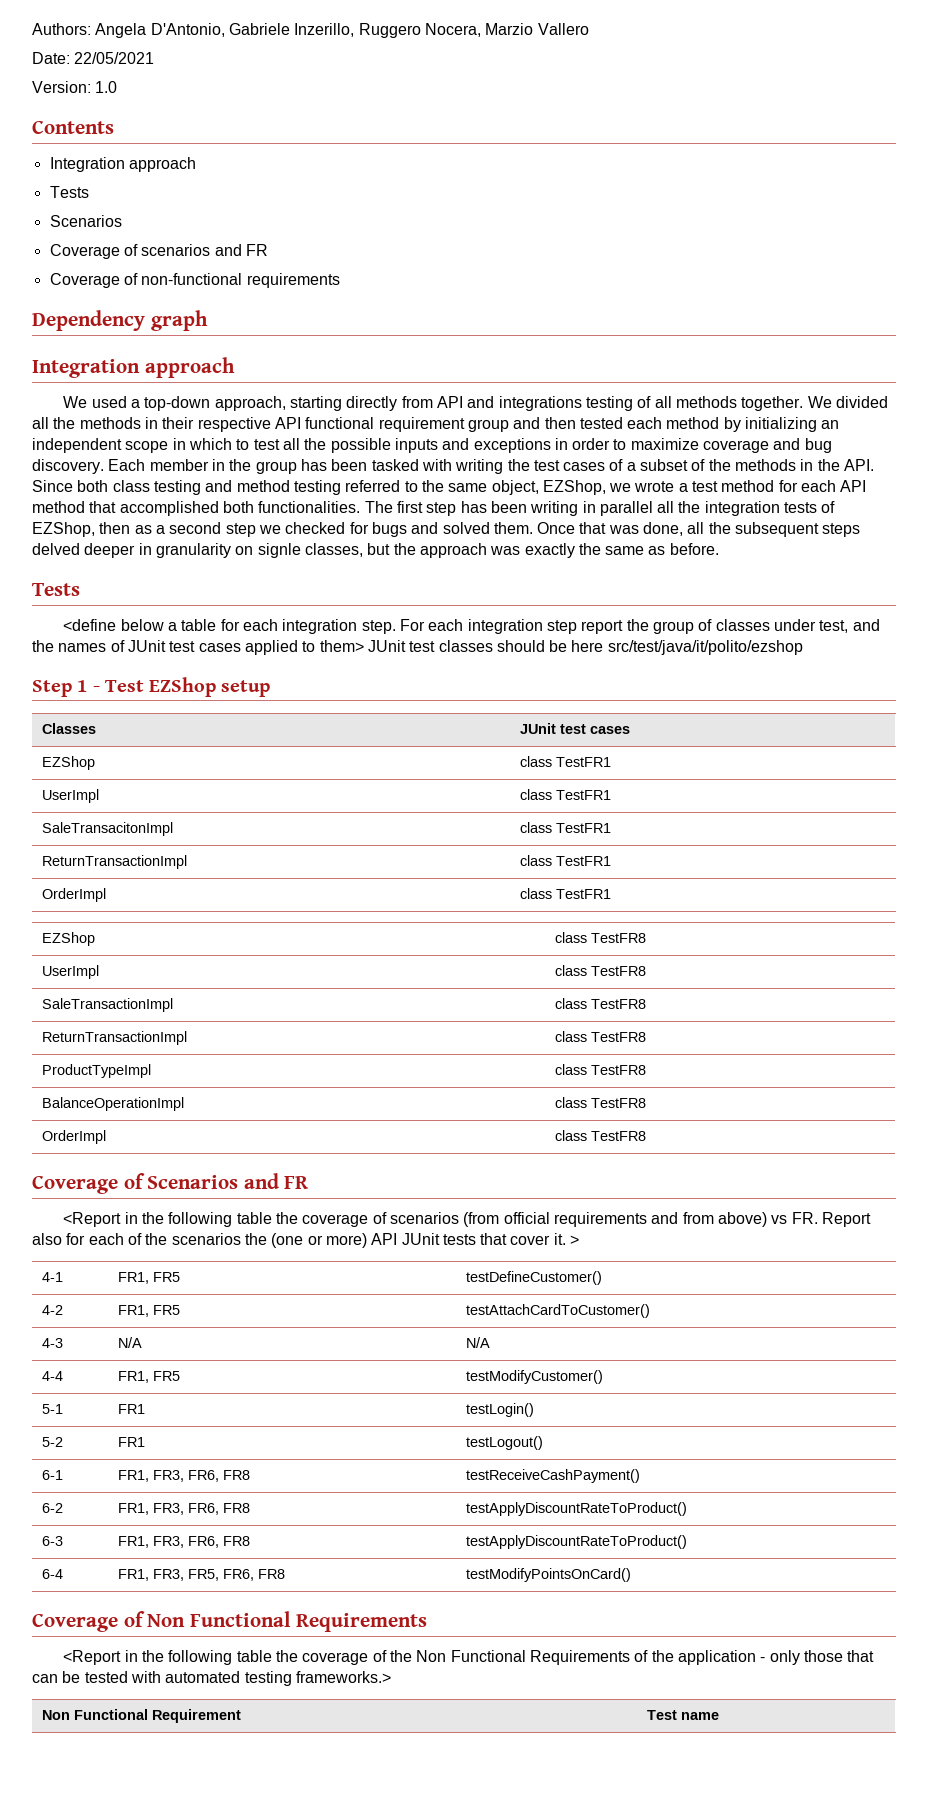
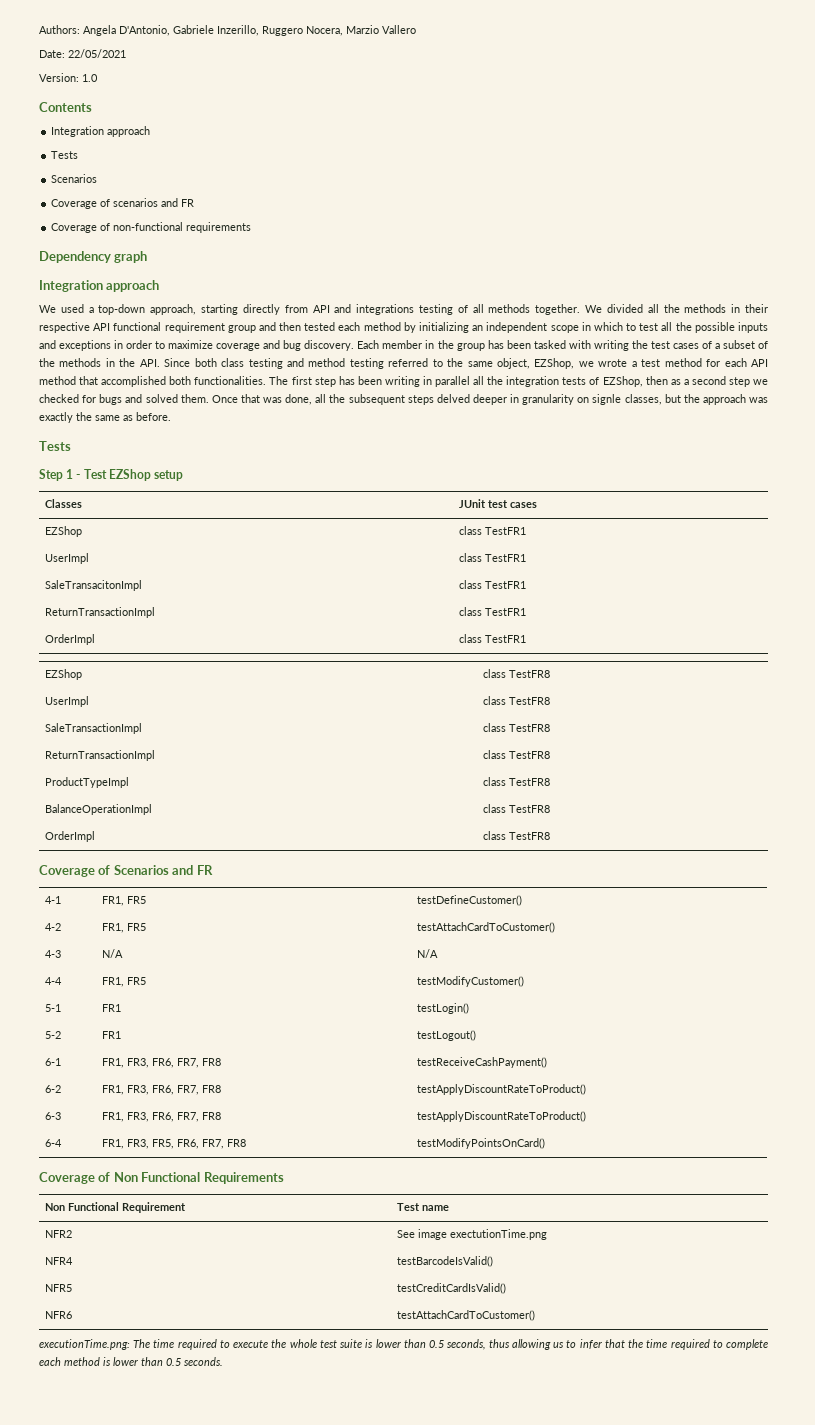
[63,619,880,634] [32,640,803,655] // <define below a table for each integration step. For each integration step report the group of classes under test, and the names of JUnit test cases applied to them> JUnit test classes should be here src/test/java/it/polito/ezshop -> (71, 446) none
[63,1212,871,1227] [32,1233,580,1248] // <Report in the following table the coverage of scenarios (from official requirements and from above) vs FR. Report also for each of the scenarios the (one or more) API JUnit tests that cover it. > -> (213, 870) none
(220, 1476) none -> [177,1058,200,1068] FR7,
(220, 1509) none -> [177,1085,200,1095] FR7,
(220, 1542) none -> [177,1112,200,1122] FR7,
(255, 1575) none -> [202,1139,225,1149] FR7,
[63,1650,875,1665] [32,1671,391,1686] // <Report in the following table the coverage of the Non Functional Requirements of the application - only those that can be tested with automated testing frameworks.> -> (284, 1178) none
(720, 1716) none -> [45,1230,73,1238] [397,1229,548,1240] [45,1257,74,1265] [397,1256,494,1267] [45,1284,73,1292] [397,1283,507,1294] [45,1311,73,1319] [397,1310,536,1321] [39,1339,769,1350] [39,1357,223,1366] // NFR2 | See image exectutionTime.png // NFR4 | testBarcodeIsValid() // NFR5 | testCreditCardIsValid() // NFR6 | testAttachCardToCustomer() // executionTime.png: The time required to execute the whole test suite is lower than 0.5 seconds, thus allowing us to infer that the time required to complete each method is lower than 0.5 seconds.

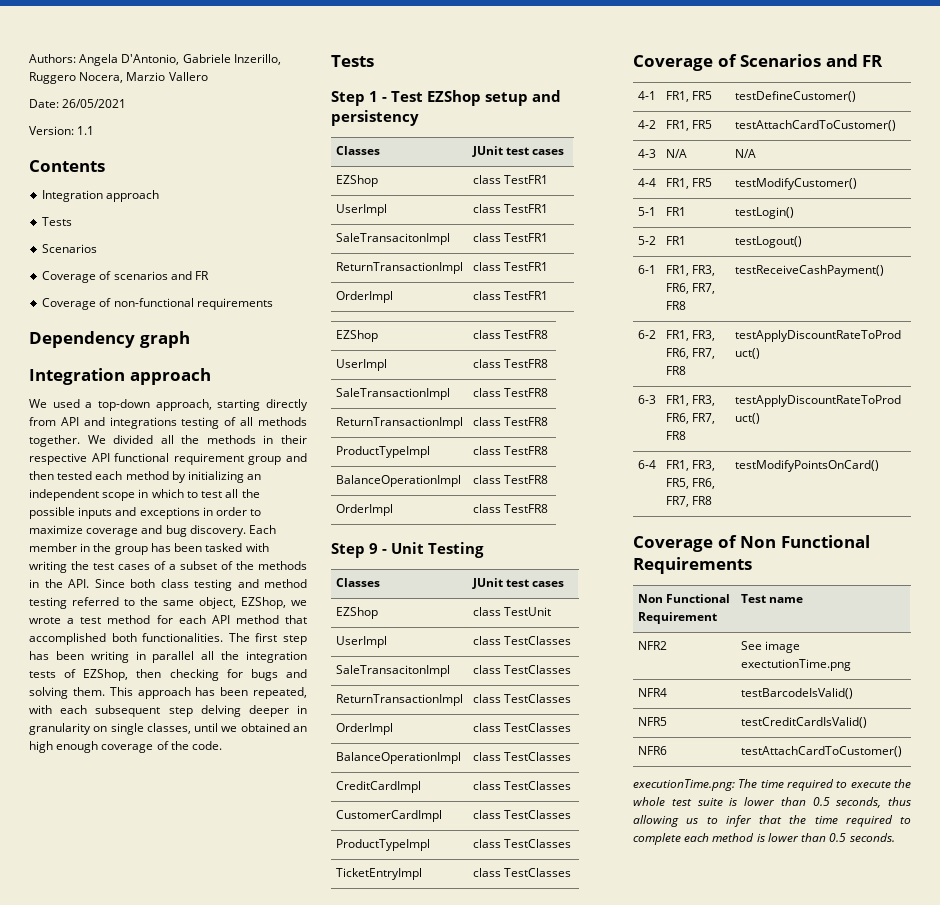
[68,49,126,58] 22/05/2021 -> [62,99,127,108] 26/05/2021
[82,74,98,82] 1.0 -> [77,126,95,135] 1.1
[670,376,769,387] [39,394,768,405] [39,412,171,423] as a second step we checked for bugs and solved them. Once that was done, all the subsequent steps delved deeper in granularity on signle classes, but the approach was exactly the same as before. -> [169,669,307,681] [29,687,307,699] [29,705,307,717] [29,723,307,735] [29,741,223,753] checking for bugs and solving them. This approach has been repeated, with each subsequent step delving deeper in granularity on single classes, until we obtained an high enough coverage of the code.
(184, 475) none -> [532,90,562,102] [331,110,419,126] and persistency
(551, 836) none -> [331,542,485,558] [335,578,380,587] [471,578,565,589] [335,607,378,619] [472,607,552,616] [335,636,387,648] [472,636,572,645] [335,665,450,677] [472,665,572,674] [335,694,463,706] [472,694,572,703] [335,723,393,735] [472,723,572,732] [335,752,461,764] [472,752,572,761] [335,781,421,793] [472,781,572,790] [335,810,442,822] [472,810,572,819] [335,839,430,851] [472,839,572,848] [335,868,422,880] [472,868,572,877] // Step 9 - Unit Testing // Classes | JUnit test cases // EZShop | class TestUnit // UserImpl | class TestClasses // SaleTransacitonImpl | class TestClasses // ReturnTransactionImpl | class TestClasses // OrderImpl | class TestClasses // BalanceOperationImpl | class TestClasses // CreditCardImpl | class TestClasses // CustomerCardImpl | class TestClasses // ProductTypeImpl | class TestClasses // TicketEntryImpl | class TestClasses

